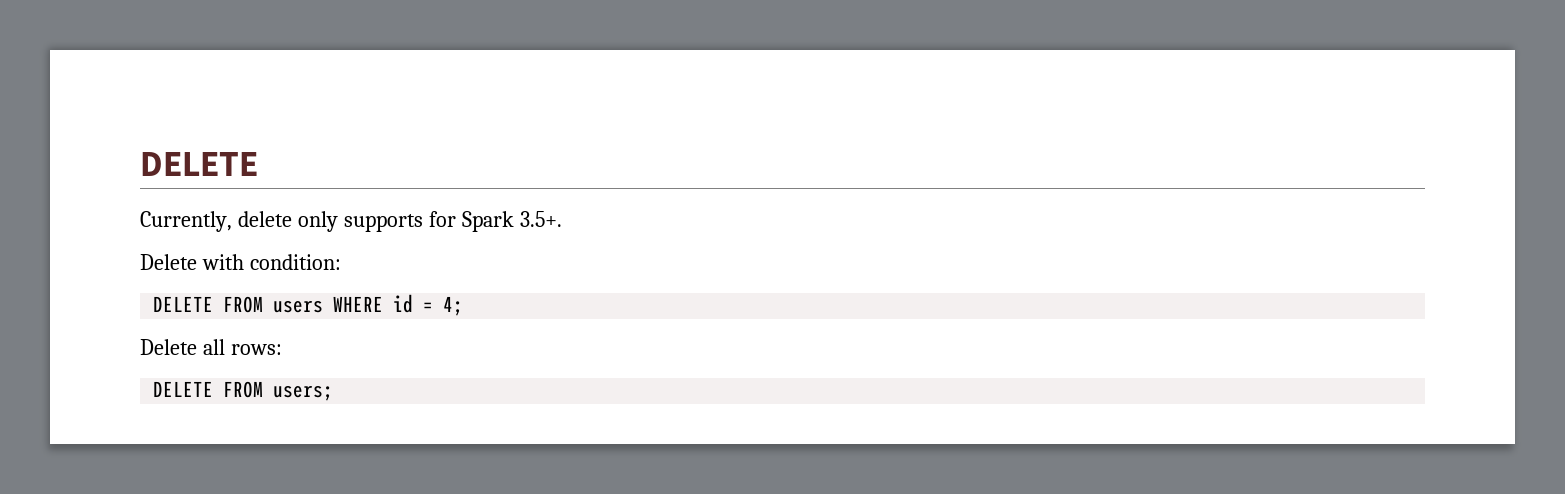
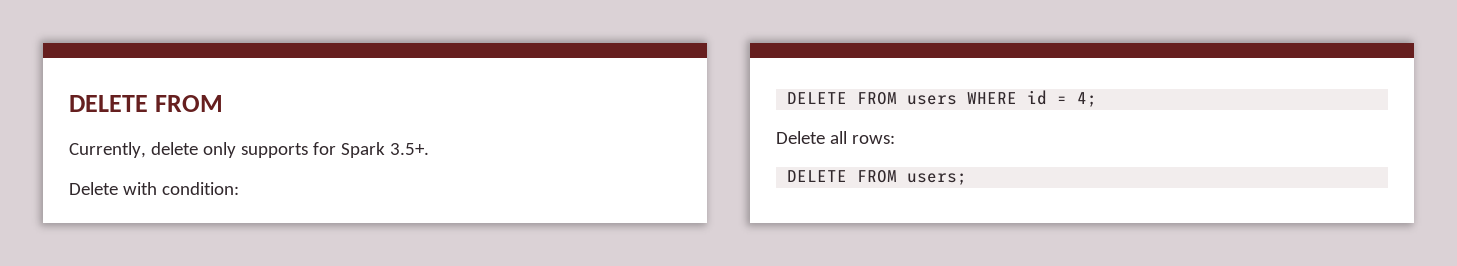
[140,152,258,176] DELETE -> [69,95,224,112] DELETE FROM

